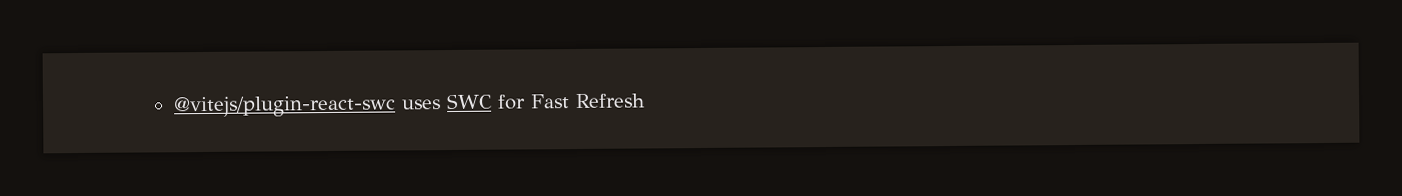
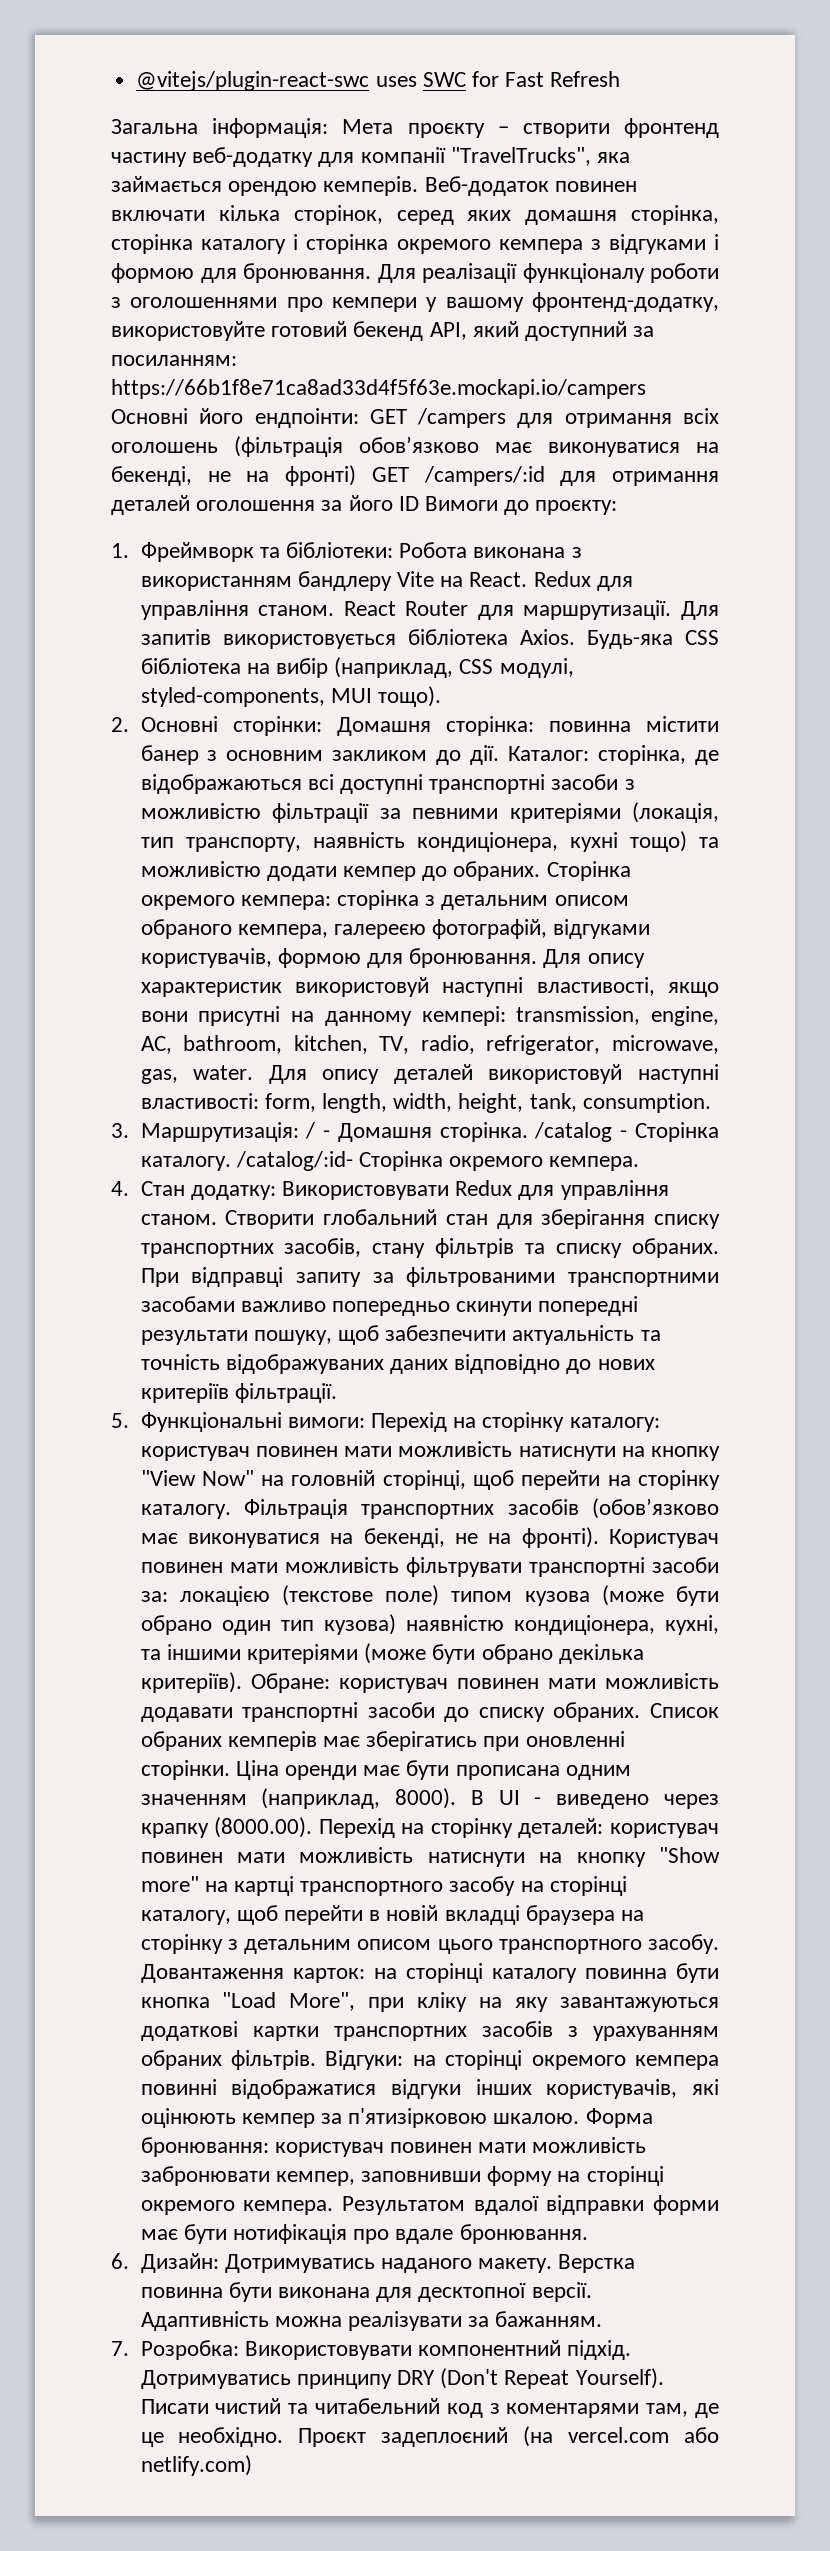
(646, 101) none -> [111,118,720,138] [111,147,631,167] [111,176,637,196] [111,205,719,225] [111,234,719,254] [111,263,719,283] [111,292,719,312] [111,321,655,341] [111,355,237,366] [111,379,646,399] [111,408,719,428] [111,436,719,457] [111,465,719,486] [111,495,618,515] [111,542,582,562] [140,571,633,591] [140,600,719,620] [140,629,719,649] [140,657,574,678] [140,686,441,707] [111,716,719,736] [140,745,719,765] [140,774,635,794] [140,802,719,823] [140,831,719,852] [140,861,631,881] [140,890,629,910] [140,919,651,939] [140,948,645,968] [140,977,719,997] [140,1006,719,1026] [140,1035,719,1055] [140,1064,719,1084] [140,1093,711,1113] [111,1122,719,1142] [140,1151,640,1171] [111,1180,669,1200] [140,1209,720,1229] [140,1238,719,1258] [140,1267,719,1287] [140,1296,639,1316] [140,1325,661,1345] [140,1354,655,1374] [140,1383,337,1403] [111,1412,660,1432] [140,1441,720,1461] [140,1470,720,1490] [140,1498,719,1519] [140,1527,719,1548] [140,1557,719,1577] [140,1585,719,1606] [140,1614,719,1635] [140,1643,644,1664] [140,1672,719,1693] [140,1702,719,1722] [140,1731,625,1751] [140,1760,631,1780] [140,1788,719,1809] [140,1817,719,1838] [140,1847,721,1867] [140,1876,627,1896] [140,1905,644,1925] [140,1934,719,1954] [140,1963,719,1983] [140,1992,719,2012] [140,2021,719,2041] [140,2050,720,2070] [140,2079,719,2099] [140,2108,653,2128] [140,2137,647,2157] [140,2166,664,2186] [140,2195,719,2215] [140,2224,588,2244] [111,2253,636,2273] [140,2282,592,2302] [140,2311,603,2331] [111,2340,632,2360] [140,2368,664,2389] [140,2398,719,2418] [140,2426,719,2447] [140,2455,252,2476] // Загальна інформація: Мета проєкту – створити фронтенд частину веб-додатку для компанії "TravelTrucks", яка займається орендою кемперів. Веб-додаток повинен включати кілька сторінок, серед яких домашня сторінка, сторінка каталогу і сторінка окремого кемпера з відгуками і формою для бронювання. Для реалізації функціоналу роботи з оголошеннями про кемпери у вашому фронтенд-додатку, використовуйте готовий бекенд API, який доступний за посиланням: https://66b1f8e71ca8ad33d4f5f63e.mockapi.io/campers Основні його ендпоінти: GET /campers для отримання всіх оголошень (фільтрація обов’язково має виконуватися на бекенді, не на фронті) GET /campers/:id для отримання деталей оголошення за його ID Вимоги до проєкту: // 1. Фреймворк та бібліотеки: Робота виконана з використанням бандлеру Vite на React. Redux для управління станом. React Router для маршрутизації. Для запитів використовується бібліотека Axios. Будь-яка CSS бібліотека на вибір (наприклад, CSS модулі, styled-components, MUI тощо). // 2. Основні сторінки: Домашня сторінка: повинна містити банер з основним закликом до дії. Каталог: сторінка, де відображаються всі доступні транспортні засоби з можливістю фільтрації за певними критеріями (локація, тип транспорту, наявність кондиціонера, кухні тощо) та можливістю додати кемпер до обраних. Сторінка окремого кемпера: сторінка з детальним описом обраного кемпера, галереєю фотографій, відгуками користувачів, формою для бронювання. Для опиcу характеристик використовуй наступні властивості, якщо вони присутні на данному кемпері: transmission, engine, AC, bathroom, kitchen, TV, radio, refrigerator, microwave, gas, water. Для опиcу деталей використовуй наступні властивості: form, length, width, height, tank, consumption. // 3. Маршрутизація: / - Домашня сторінка. /catalog - Сторінка каталогу. /catalog/:id- Сторінка окремого кемпера. // 4. Стан додатку: Використовувати Redux для управління станом. Створити глобальний стан для зберігання списку транспортних засобів, стану фільтрів та списку обраних. При відправці запиту за фільтрованими транспортними засобами важливо попередньо скинути попередні результати пошуку, щоб забезпечити актуальність та точність відображуваних даних відповідно до нових критеріїв фільтрації. // 5. Функціональні вимоги: Перехід на сторінку каталогу: користувач повинен мати можливість натиснути на кнопку "View Now" на головній сторінці, щоб перейти на сторінку каталогу. Фільтрація транспортних засобів (обов’язково має виконуватися на бекенді, не на фронті). Користувач повинен мати можливість фільтрувати транспортні засоби за: локацією (текстове поле) типом кузова (може бути обрано один тип кузова) наявністю кондиціонера, кухні, та іншими критеріями (може бути обрано декілька критеріїв). Обране: користувач повинен мати можливість додавати транспортні засоби до списку обраних. Список обраних кемперів має зберігатись при оновленні сторінки. Ціна оренди має бути прописана одним значенням (наприклад, 8000). В UI - виведено через крапку (8000.00). Перехід на сторінку деталей: користувач повинен мати можливість натиснути на кнопку "Show more" на картці транспортного засобу на сторінці каталогу, щоб перейти в новій вкладці браузера на сторінку з детальним описом цього транспортного засобу. Довантаження карток: на сторінці каталогу повинна бути кнопка "Load More", при кліку на яку завантажуються додаткові картки транспортних засобів з урахуванням обраних фільтрів. Відгуки: на сторінці окремого кемпера повинні відображатися відгуки інших користувачів, які оцінюють кемпер за п'ятизірковою шкалою. Форма бронювання: користувач повинен мати можливість забронювати кемпер, заповнивши форму на сторінці окремого кемпера. Результатом вдалої відправки форми має бути нотифікація про вдале бронювання. // 6. Дизайн: Дотримуватись наданого макету. Верстка повинна бути виконана для десктопної версії. Адаптивність можна реалізувати за бажанням. // 7. Розробка: Використовувати компонентний підхід. Дотримуватись принципу DRY (Don't Repeat Yourself). Писати чистий та читабельний код з коментарями там, де це необхідно. Проєкт задеплоєний (на vercel.com або netlify.com)

